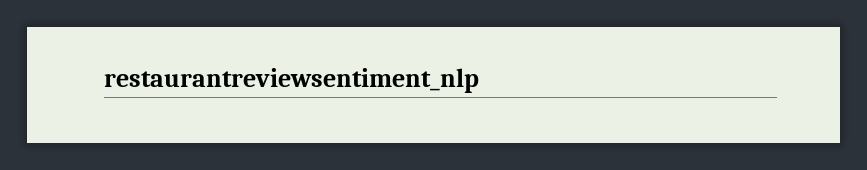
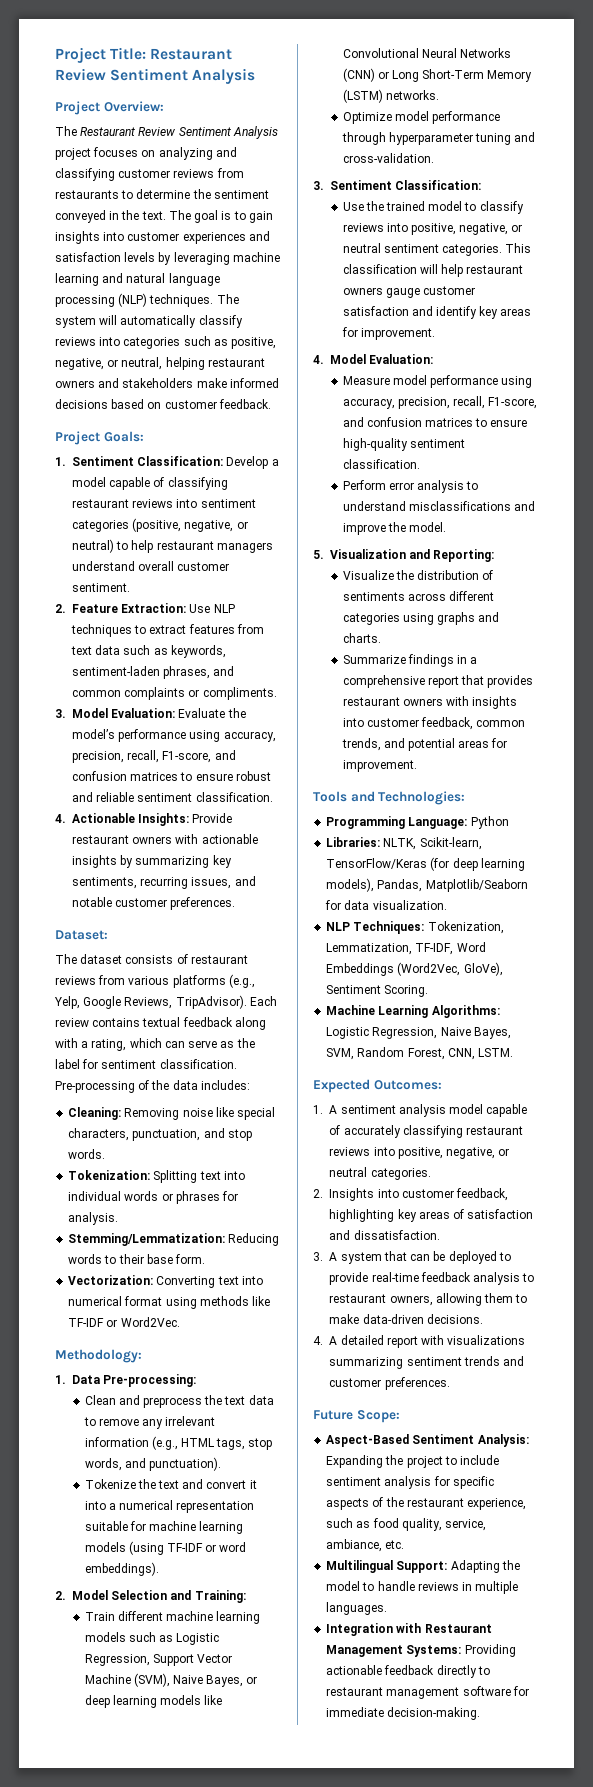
[104,68,479,93] restaurantreviewsentiment_nlp -> [55,47,233,63] [55,68,256,84] [55,101,164,115] [55,126,278,139] [55,147,237,160] [55,168,244,181] [55,189,269,199] [55,210,273,223] [55,231,270,244] [55,252,280,265] [55,273,220,286] [55,293,239,307] [55,315,243,328] [55,336,277,349] [55,357,265,370] [55,378,279,388] [55,399,271,409] [55,431,144,445] [55,456,279,469] [72,477,228,490] [72,499,256,508] [72,518,248,532] [72,539,273,553] [72,561,230,571] [72,583,130,592] [55,603,235,613] [71,624,264,637] [71,645,226,658] [72,666,235,679] [72,687,277,700] [55,708,246,718] [72,729,276,742] [72,750,236,763] [72,771,271,781] [72,792,273,802] [55,813,233,826] [72,834,258,844] [72,855,232,868] [72,876,256,889] [72,897,236,910] [55,930,108,940] [55,954,248,964] [55,974,255,988] [54,995,277,1009] [55,1017,266,1030] [55,1038,255,1051] [55,1059,237,1069] [55,1080,250,1093] [68,1107,276,1120] [68,1128,252,1141] [68,1149,106,1159] [68,1170,245,1183] [68,1191,239,1204] [68,1212,119,1225] [68,1233,280,1246] [68,1254,206,1264] [68,1275,263,1288] [68,1296,271,1309] [68,1317,180,1327] [55,1349,142,1363] [55,1374,197,1387] [84,1395,274,1408] [83,1416,216,1429] [84,1436,273,1450] [84,1457,221,1471] [84,1479,257,1489] [84,1500,255,1513] [84,1521,244,1534] [84,1541,247,1555] [84,1562,159,1576] [55,1590,246,1603] [84,1611,261,1624] [84,1632,220,1645] [84,1654,232,1666] [84,1673,258,1687] [84,1695,223,1708] [342,48,511,58] [342,68,533,82] [342,89,439,103] [342,111,500,124] [341,132,536,145] [342,153,434,163] [313,180,482,190] [342,201,524,214] [342,223,523,235] [342,243,532,256] [342,264,524,277] [342,286,475,298] [342,306,532,319] [341,327,435,340] [313,354,434,364] [342,375,533,388] [342,396,538,409] [342,417,528,427] [342,438,465,451] [342,459,420,469] [342,480,479,493] [342,501,535,511] [342,522,446,535] [313,549,495,562] [342,570,494,580] [342,591,494,601] [342,612,500,625] [342,633,381,643] [342,654,478,667] [342,675,534,688] [342,696,518,709] [342,717,526,730] [341,738,508,751] [342,760,417,772] [313,791,466,805] [326,816,509,829] [326,837,482,850] [326,857,525,871] [326,878,528,892] [325,900,447,910] [326,921,504,934] [326,942,486,955] [326,962,503,976] [326,985,429,997] [326,1005,500,1018] [326,1027,511,1039] [326,1047,514,1060] [313,1079,442,1093] [313,1104,528,1117] [329,1125,524,1138] [329,1147,510,1159] [329,1167,431,1180] [313,1188,509,1201] [329,1209,534,1222] [329,1230,440,1240] [313,1251,511,1264] [329,1272,535,1285] [329,1293,528,1306] [329,1314,483,1324] [313,1335,526,1348] [329,1356,525,1369] [329,1377,450,1390] [313,1410,400,1423] [326,1434,529,1447] [326,1455,500,1468] [326,1476,494,1489] [326,1497,527,1510] [326,1518,487,1531] [326,1539,405,1552] [326,1560,520,1573] [326,1581,519,1594] [326,1602,388,1615] [326,1623,492,1636] [326,1644,516,1657] [326,1665,490,1678] [326,1686,529,1699] [326,1707,481,1720] Project Title: Restaurant Review Sentiment Analysis // Project Overview: // The Restaurant Review Sentiment Analysis project focuses on analyzing and classifying customer reviews from restaurants to determine the sentiment conveyed in the text. The goal is to gain insights into customer experiences and satisfaction levels by leveraging machine learning and natural language processing (NLP) techniques. The system will automatically classify reviews into categories such as positive, negative, or neutral, helping restaurant owners and stakeholders make informed decisions based on customer feedback. // Project Goals: // 1. Sentiment Classification: Develop a model capable of classifying restaurant reviews into sentiment categories (positive, negative, or neutral) to help restaurant managers understand overall customer sentiment. // 2. Feature Extraction: Use NLP techniques to extract features from text data such as keywords, sentiment-laden phrases, and common complaints or compliments. // 3. Model Evaluation: Evaluate the model’s performance using accuracy, precision, recall, F1-score, and confusion matrices to ensure robust and reliable sentiment classification. // 4. Actionable Insights: Provide restaurant owners with actionable insights by summarizing key sentiments, recurring issues, and notable customer preferences. // Dataset: // The dataset consists of restaurant reviews from various platforms (e.g., Yelp, Google Reviews, TripAdvisor). Each review contains textual feedback along with a rating, which can serve as the label for sentiment classification. Pre-processing of the data includes: // Cleaning: Removing noise like special characters, punctuation, and stop words. // Tokenization: Splitting text into individual words or phrases for analysis. // Stemming/Lemmatization: Reducing words to their base form. // Vectorization: Converting text into numerical format using methods like TF-IDF or Word2Vec. // Methodology: // 1. Data Pre-processing: // Clean and preprocess the text data to remove any irrelevant information (e.g., HTML tags, stop words, and punctuation). // Tokenize the text and convert it into a numerical representation suitable for machine learning models (using TF-IDF or word embeddings). // 2. Model Selection and Training: // Train different machine learning models such as Logistic Regression, Support Vector Machine (SVM), Naive Bayes, or deep learning models like Convolutional Neural Networks (CNN) or Long Short-Term Memory (LSTM) networks. // Optimize model performance through hyperparameter tuning and cross-validation. // 3. Sentiment Classification: // Use the trained model to classify reviews into positive, negative, or neutral sentiment categories. This classification will help restaurant owners gauge customer satisfaction and identify key areas for improvement. // 4. Model Evaluation: // Measure model performance using accuracy, precision, recall, F1-score, and confusion matrices to ensure high-quality sentiment classification. // Perform error analysis to understand misclassifications and improve the model. // 5. Visualization and Reporting: // Visualize the distribution of sentiments across different categories using graphs and charts. // Summarize findings in a comprehensive report that provides restaurant owners with insights into customer feedback, common trends, and potential areas for improvement. // Tools and Technologies: // Programming Language: Python // Libraries: NLTK, Scikit-learn, TensorFlow/Keras (for deep learning models), Pandas, Matplotlib/Seaborn for data visualization. // NLP Techniques: Tokenization, Lemmatization, TF-IDF, Word Embeddings (Word2Vec, GloVe), Sentiment Scoring. // Machine Learning Algorithms: Logistic Regression, Naive Bayes, SVM, Random Forest, CNN, LSTM. // Expected Outcomes: // 1. A sentiment analysis model capable of accurately classifying restaurant reviews into positive, negative, or neutral categories. // 2. Insights into customer feedback, highlighting key areas of satisfaction and dissatisfaction. // 3. A system that can be deployed to provide real-time feedback analysis to restaurant owners, allowing them to make data-driven decisions. // 4. A detailed report with visualizations summarizing sentiment trends and customer preferences. // Future Scope: // Aspect-Based Sentiment Analysis: Expanding the project to include sentiment analysis for specific aspects of the restaurant experience, such as food quality, service, ambiance, etc. // Multilingual Support: Adapting the model to handle reviews in multiple languages. // Integration with Restaurant Management Systems: Providing actionable feedback directly to restaurant management software for immediate decision-making.

